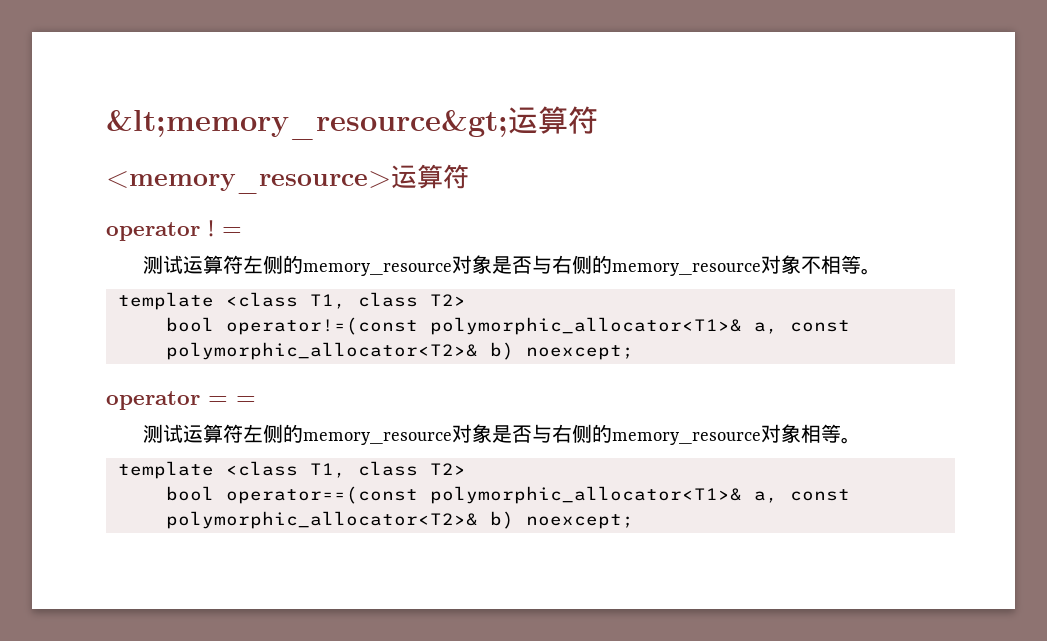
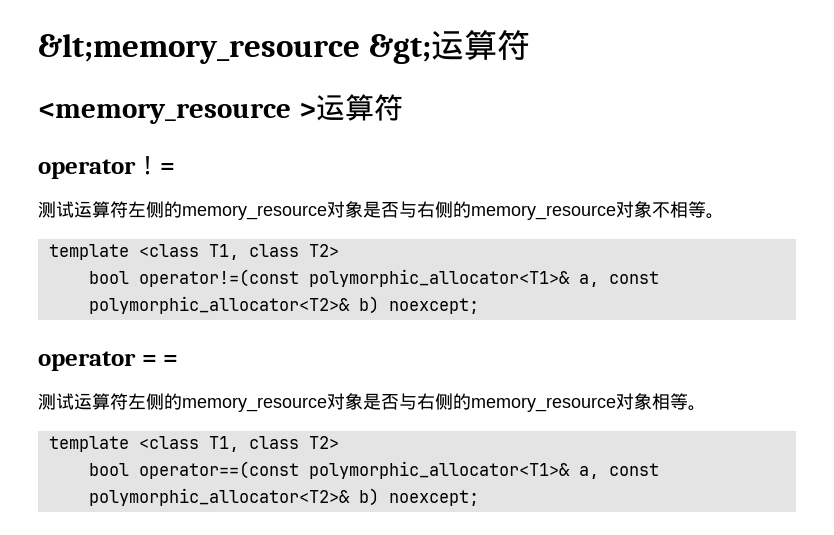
[106,106,598,140] [106,171,391,194] &lt;memory_resource&gt;运算符 // <memory_resource> -> [38,30,530,64] [38,102,316,124] &lt;memory_resource &gt;运算符 // <memory_resource >

